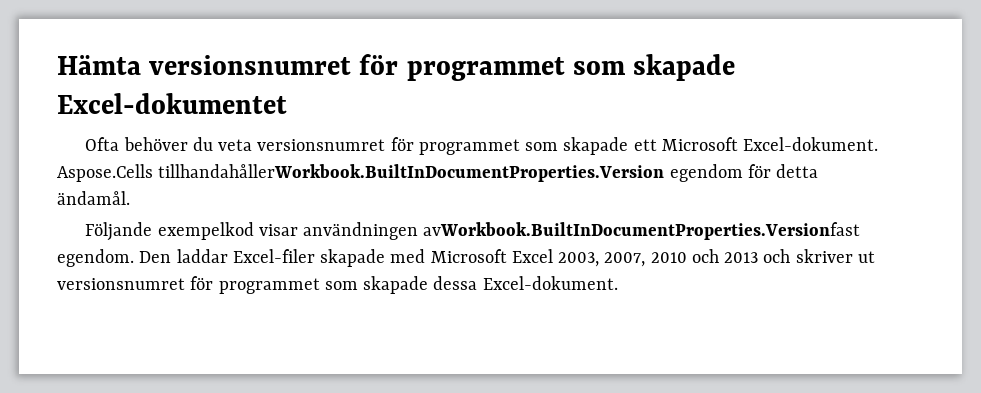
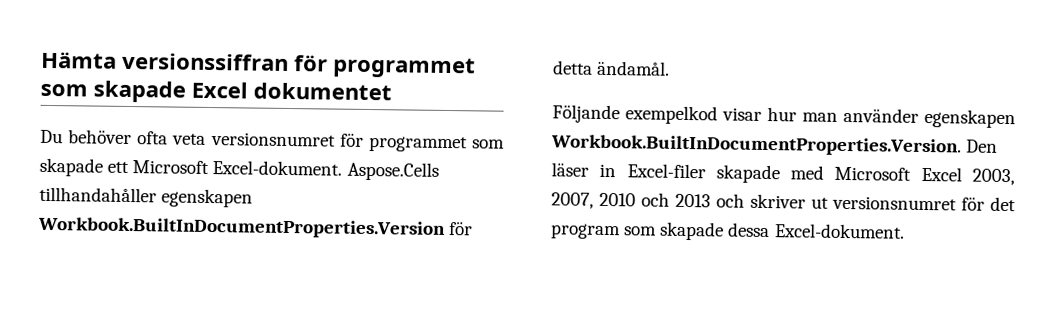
[149,54,736,81] [57,93,287,114] [85,137,213,151] versionsnumret för programmet som skapade Excel-dokumentet // Ofta behöver du -> [122,52,476,79] [40,80,392,103] [40,129,169,145] versionssiffran för programmet som skapade Excel dokumentet // Du behöver ofta
[158,164,743,182] tillhandahållerWorkbook.BuiltInDocumentProperties.Version egendom -> [39,186,254,208] [37,216,446,239] tillhandahåller egenskapen Workbook.BuiltInDocumentProperties.Version
[303,222,861,240] [57,249,228,267] användningen avWorkbook.BuiltInDocumentProperties.Versionfast egendom. Den laddar -> [767,107,1016,129] [551,134,999,157] [551,162,617,178] hur man använder egenskapen Workbook.BuiltInDocumentProperties.Version. Den läser in
[218,278,320,294] programmet -> [990,196,1016,212] [550,223,621,240] det program

